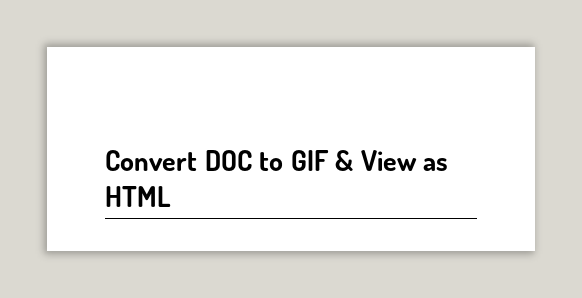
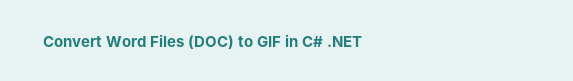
[204,150,449,171] [105,186,171,207] DOC to GIF & View as HTML -> [106,34,363,49] Word Files (DOC) to GIF in C# .NET

